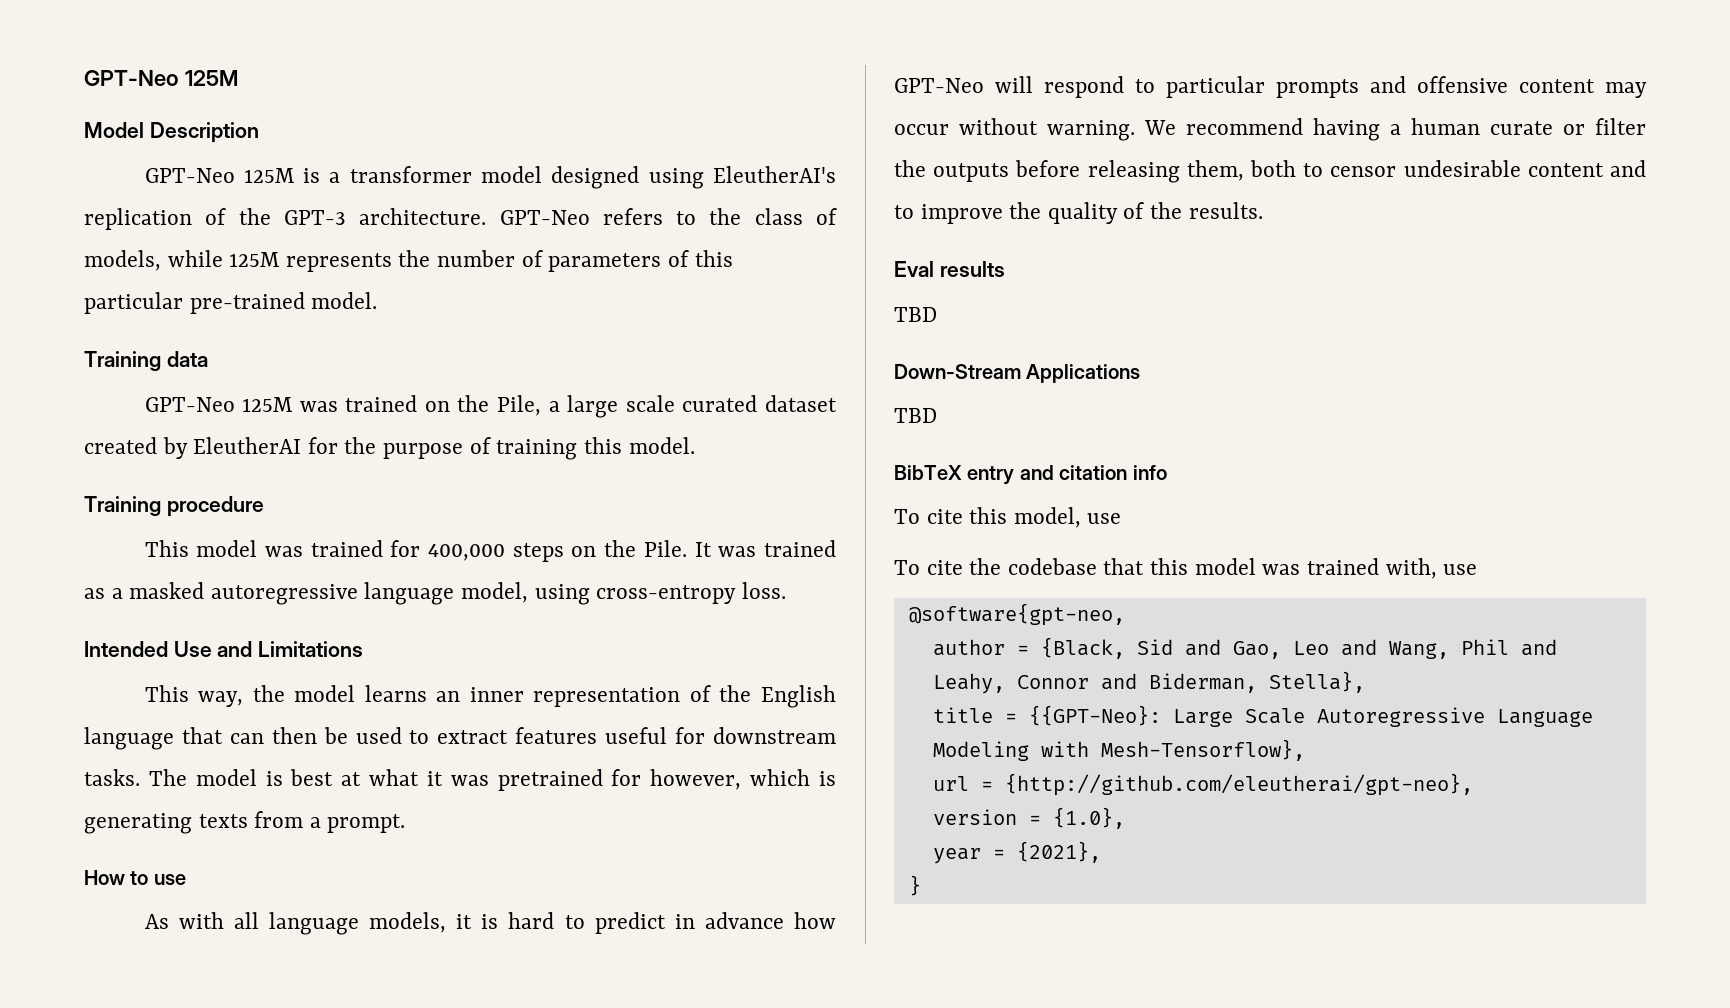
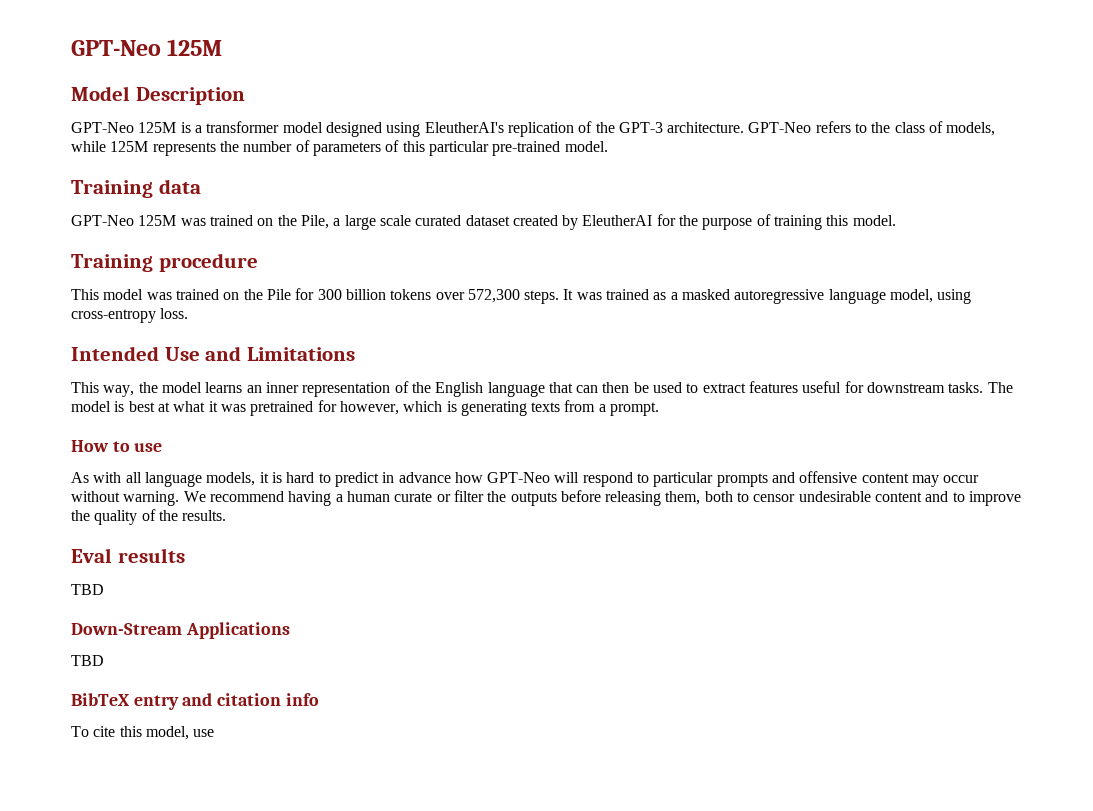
[390,540,687,562] for 400,000 steps on the Pile. -> [223,288,560,304] on the Pile for 300 billion tokens over 572,300 steps.
[894,558,1478,579] [908,603,1125,626] [932,637,1557,659] [932,671,1365,694] [932,705,1593,727] [932,739,1305,761] [932,773,1473,796] [932,807,1125,829] [932,841,1101,864] [908,875,921,896] // To cite the codebase that this model was trained with, use // @software{gpt-neo, // author = {Black, Sid and Gao, Leo and Wang, Phil and Leahy, Connor and Biderman, Stella}, // title = {{GPT-Neo}: Large Scale Autoregressive Language Modeling with Mesh-Tensorflow}, // url = {http://github.com/eleutherai/gpt-neo}, // version = {1.0}, // year = {2021}, // } -> (215, 733) none

